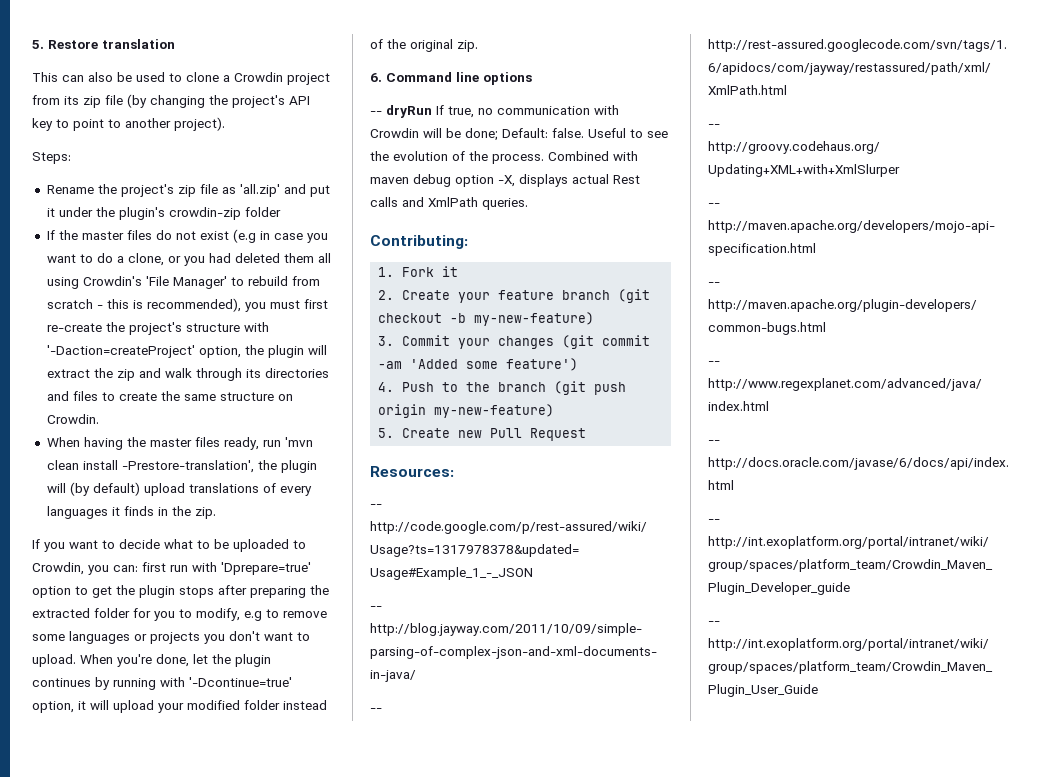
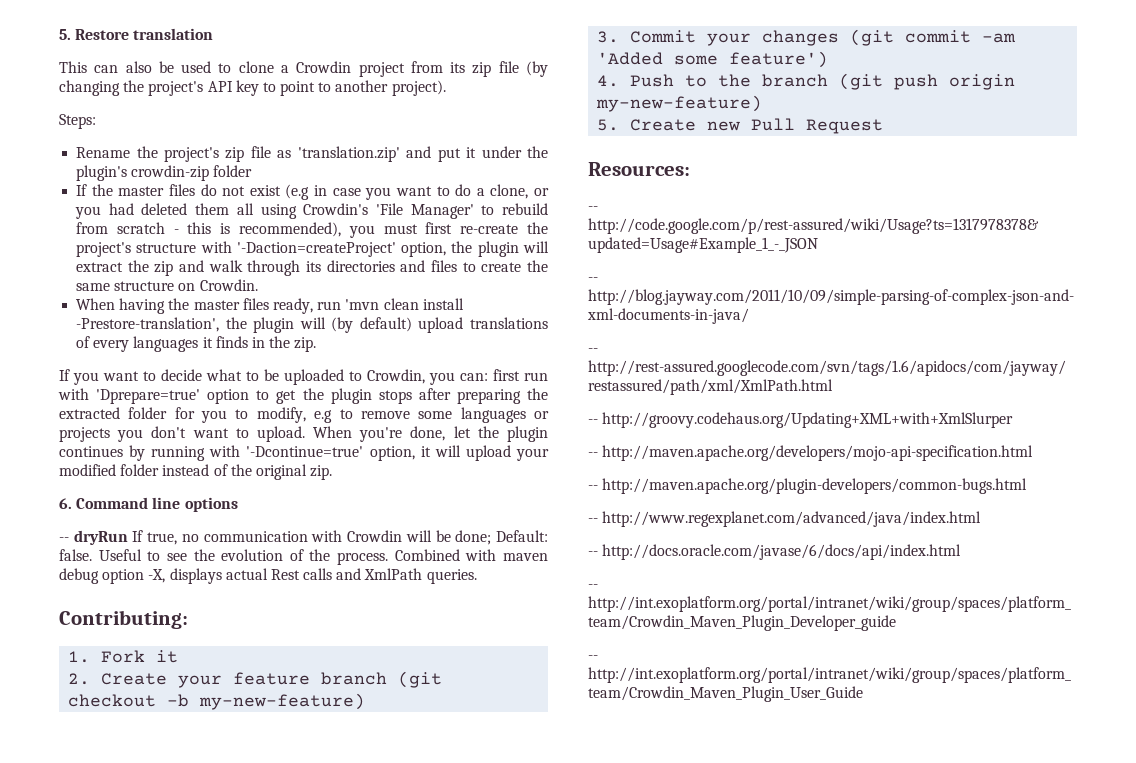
[239,184,280,197] 'all.zip' -> [297,146,400,162] 'translation.zip'

